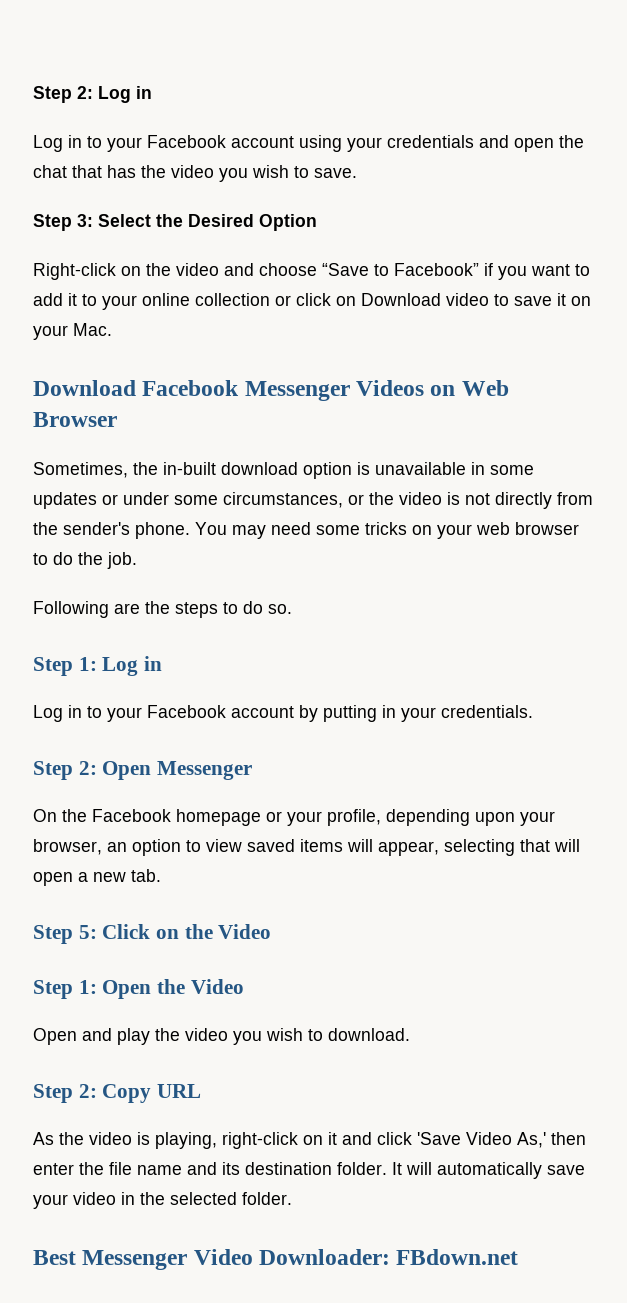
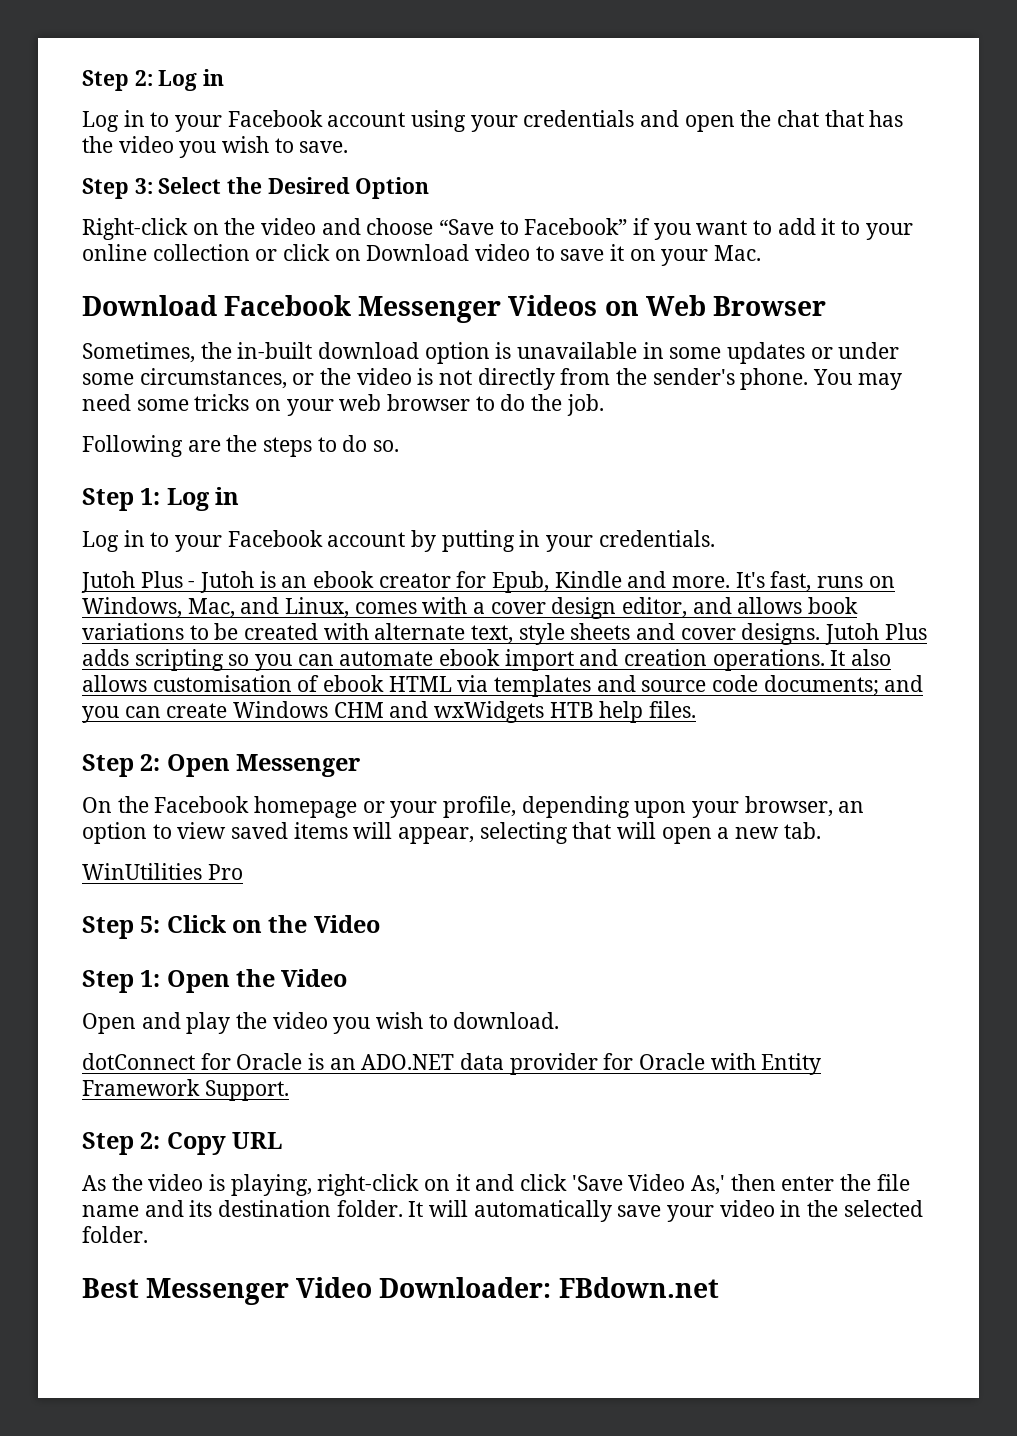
(533, 711) none -> [81,571,895,593] [82,597,859,619] [82,623,927,645] [82,649,892,671] [82,675,924,697] [82,701,697,723] // Jutoh Plus - Jutoh is an ebook creator for Epub, Kindle and more. It's fast, runs on Windows, Mac, and Linux, comes with a cover design editor, and allows book variations to be created with alternate text, style sheets and cover designs. Jutoh Plus adds scripting so you can automate ebook import and creation operations. It also allows customisation of ebook HTML via templates and source code documents; and you can create Windows CHM and wxWidgets HTB help files.
(161, 875) none -> [82,863,243,880] // WinUtilities Pro
(410, 1034) none -> [82,1053,822,1075] [82,1079,289,1101] // dotConnect for Oracle is an ADO.NET data provider for Oracle with Entity Framework Support.

